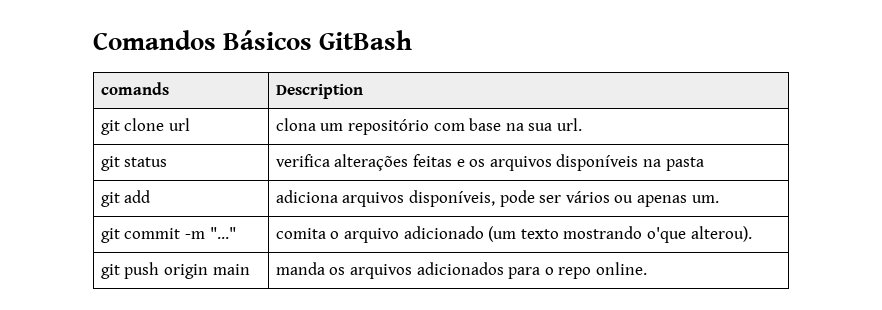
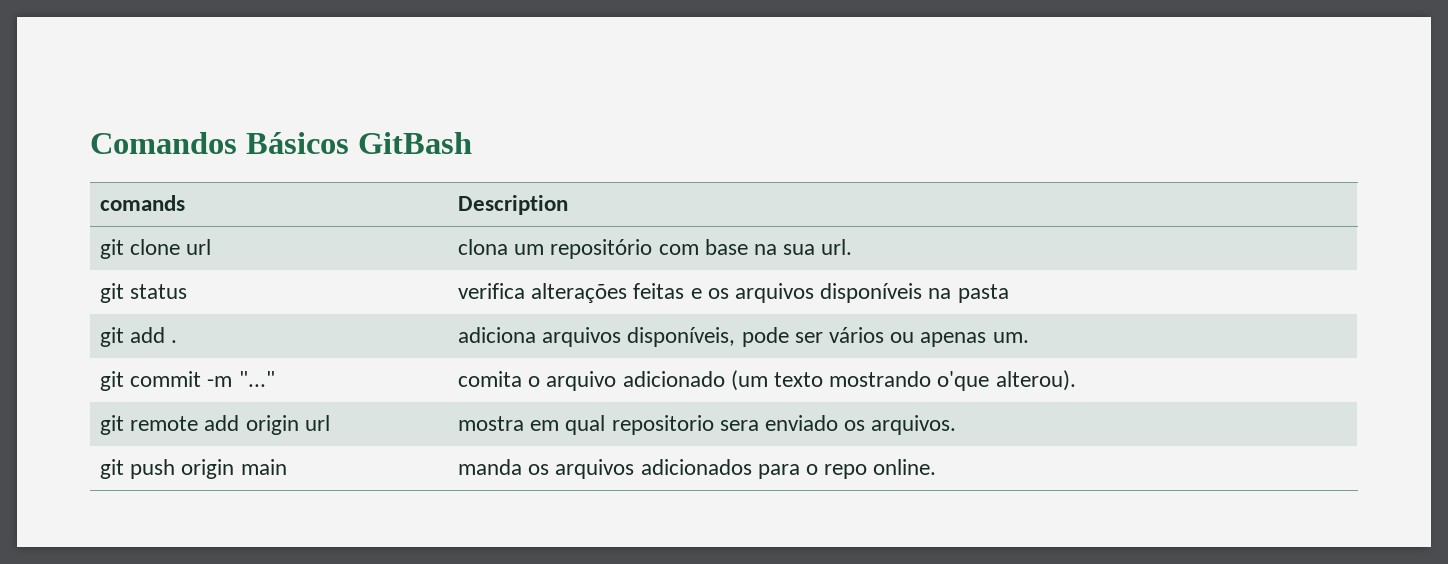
(151, 196) none -> [171,340,178,343] .
(752, 234) none -> [99,415,330,435] [457,415,957,435] // git remote add origin url | mostra em qual repositorio sera enviado os arquivos.

